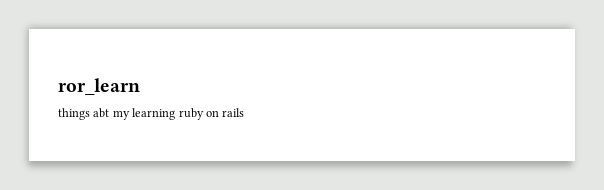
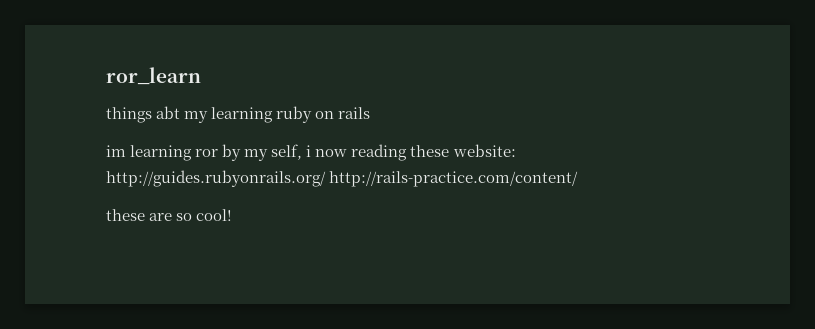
(245, 112) none -> [106,144,516,161] [106,170,579,187] [106,209,233,221] // im learning ror by my self, i now reading these website: http://guides.rubyonrails.org/ http://rails-practice.com/content/ // these are so cool!

